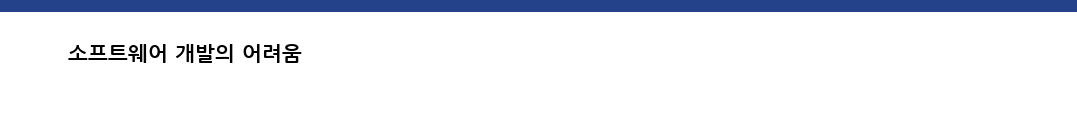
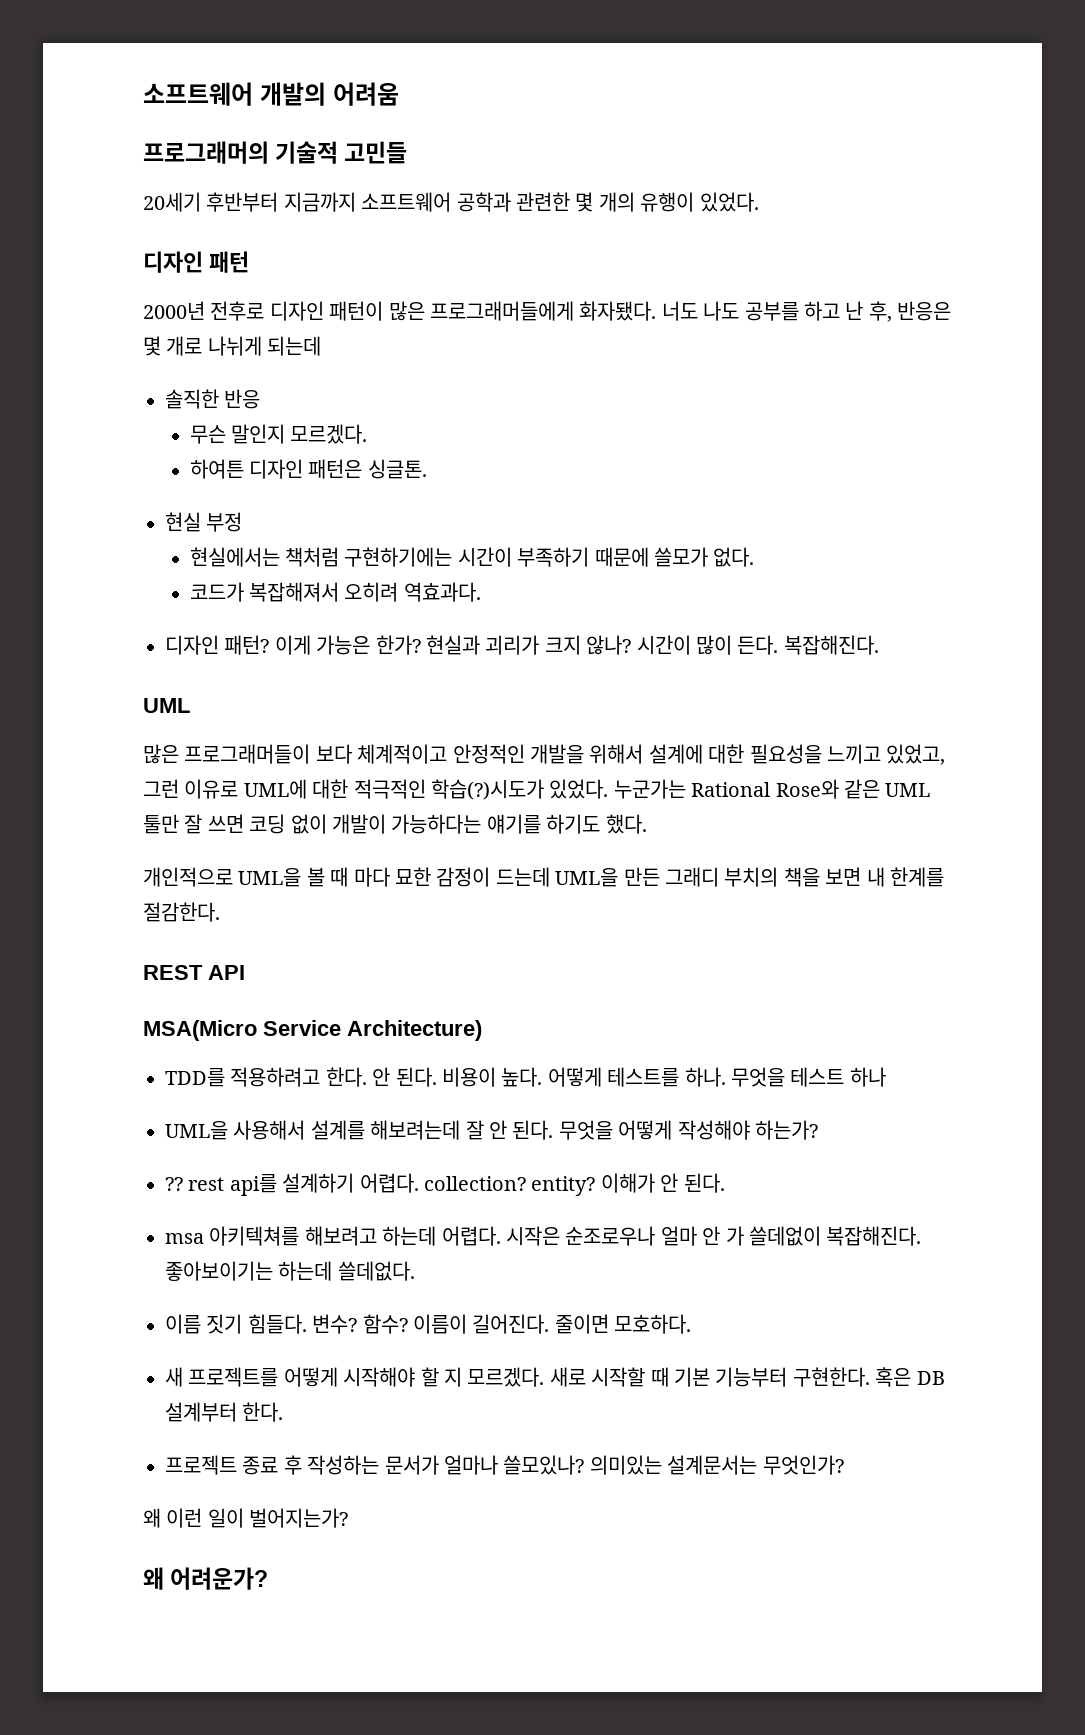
(302, 53) none -> [143,141,408,164] [143,192,759,212] [143,251,249,273] [143,301,952,322] [143,336,322,356] [165,389,261,409] [189,424,368,444] [189,459,427,479] [165,512,243,532] [189,547,755,567] [189,582,481,602] [165,635,879,655] [143,698,190,713] [143,744,946,765] [143,779,931,800] [143,814,647,834] [143,867,944,887] [143,902,220,922] [143,965,245,980] [143,1020,482,1041] [165,1067,886,1087] [165,1120,818,1140] [165,1173,725,1196] [165,1226,922,1246] [165,1261,415,1281] [165,1314,692,1334] [165,1367,945,1387] [165,1402,284,1422] [165,1455,844,1475] [143,1508,349,1528] [143,1567,269,1590] // 프로그래머의 기술적 고민들 // 20세기 후반부터 지금까지 소프트웨어 공학과 관련한 몇 개의 유행이 있었다. // 디자인 패턴 // 2000년 전후로 디자인 패턴이 많은 프로그래머들에게 화자됐다. 너도 나도 공부를 하고 난 후, 반응은 몇 개로 나뉘게 되는데 // 솔직한 반응 // 무슨 말인지 모르겠다. // 하여튼 디자인 패턴은 싱글톤. // 현실 부정 // 현실에서는 책처럼 구현하기에는 시간이 부족하기 때문에 쓸모가 없다. // 코드가 복잡해져서 오히려 역효과다. // 디자인 패턴? 이게 가능은 한가? 현실과 괴리가 크지 않나? 시간이 많이 든다. 복잡해진다. // UML // 많은 프로그래머들이 보다 체계적이고 안정적인 개발을 위해서 설계에 대한 필요성을 느끼고 있었고, 그런 이유로 UML에 대한 적극적인 학습(?)시도가 있었다. 누군가는 Rational Rose와 같은 UML 툴만 잘 쓰면 코딩 없이 개발이 가능하다는 얘기를 하기도 했다. // 개인적으로 UML을 볼 때 마다 묘한 감정이 드는데 UML을 만든 그래디 부치의 책을 보면 내 한계를 절감한다. // REST API // MSA(Micro Service Architecture) // TDD를 적용하려고 한다. 안 된다. 비용이 높다. 어떻게 테스트를 하나. 무엇을 테스트 하나 // UML을 사용해서 설계를 해보려는데 잘 안 된다. 무엇을 어떻게 작성해야 하는가? // ?? rest api를 설계하기 어렵다. collection? entity? 이해가 안 된다. // msa 아키텍쳐를 해보려고 하는데 어렵다. 시작은 순조로우나 얼마 안 가 쓸데없이 복잡해진다. 좋아보이기는 하는데 쓸데없다. // 이름 짓기 힘들다. 변수? 함수? 이름이 길어진다. 줄이면 모호하다. // 새 프로젝트를 어떻게 시작해야 할 지 모르겠다. 새로 시작할 때 기본 기능부터 구현한다. 혹은 DB 설계부터 한다. // 프로젝트 종료 후 작성하는 문서가 얼마나 쓸모있나? 의미있는 설계문서는 무엇인가? // 왜 이런 일이 벌어지는가? // 왜 어려운가?

